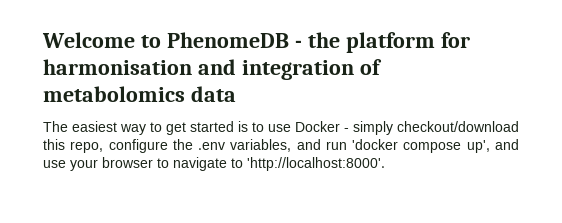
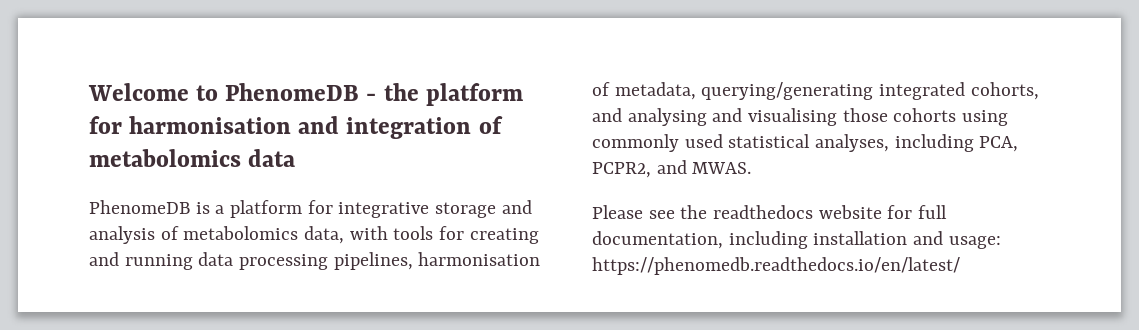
[43,121,519,135] [43,139,519,153] [43,157,385,171] The easiest way to get started is to use Docker - simply checkout/download this repo, configure the .env variables, and run 'docker compose up', and use your browser to navigate to 'http://localhost:8000'. -> [89,200,532,218] [89,226,539,244] [89,252,541,270] [592,82,1039,100] [592,108,1009,126] [592,134,1019,152] [592,160,752,178] [592,205,948,219] [592,231,1001,249] [592,257,960,275] PhenomeDB is a platform for integrative storage and analysis of metabolomics data, with tools for creating and running data processing pipelines, harmonisation of metadata, querying/generating integrated cohorts, and analysing and visualising those cohorts using commonly used statistical analyses, including PCA, PCPR2, and MWAS. // Please see the readthedocs website for full documentation, including installation and usage: https://phenomedb.readthedocs.io/en/latest/

